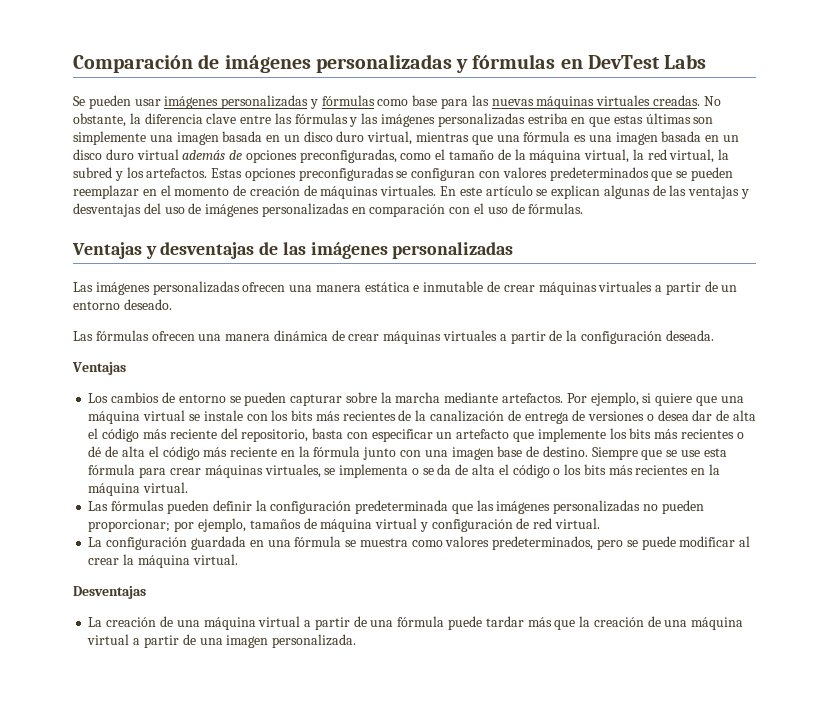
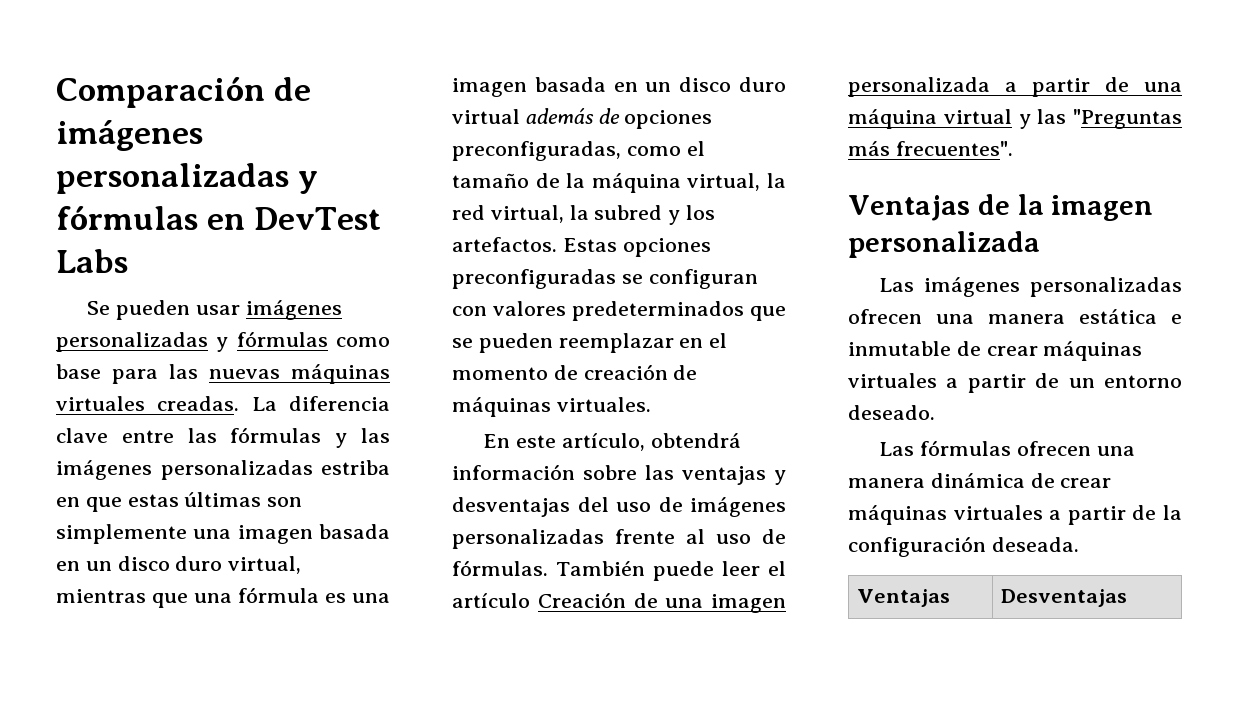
[703,96,721,106] [73,113,141,127] No obstante, la -> [251,397,277,411] La
(437, 190) none -> (651, 404) //
[485,185,666,199] artículo se explican algunas de -> [561,433,741,451] [452,464,637,480] artículo, obtendrá información sobre
[351,203,485,217] en comparación con el -> [615,529,705,544] frente al
[72,242,514,259] // Ventajas y desventajas de las imágenes personalizadas -> [556,561,786,581] [452,592,786,613] [848,77,1182,97] [848,109,1182,129] [848,141,1013,156] [848,194,1154,221] [848,231,1040,258] También puede leer el artículo Creación de una imagen personalizada a partir de una máquina virtual y las "Preguntas más frecuentes". // Ventajas de la imagen personalizada
[72,362,126,375] [88,392,744,406] [88,410,756,424] [88,428,744,442] [88,446,727,460] [88,464,720,478] [88,482,189,496] [88,500,704,514] [88,518,600,532] [88,536,751,550] [88,554,238,568] [73,586,146,599] [88,616,744,630] [87,634,357,648] // Ventajas // Los cambios de entorno se pueden capturar sobre la marcha mediante artefactos. Por ejemplo, si quiere que una máquina virtual se instale con los bits más recientes de la canalización de entrega de versiones o desea dar de alta el código más reciente del repositorio, basta con especificar un artefacto que implemente los bits más recientes o dé de alta el código más reciente en la fórmula junto con una imagen base de destino. Siempre que se use esta fórmula para crear máquinas virtuales, se implementa o se da de alta el código o los bits más recientes en la máquina virtual. // Las fórmulas pueden definir la configuración predeterminada que las imágenes personalizadas no pueden proporcionar; por ejemplo, tamaños de máquina virtual y configuración de red virtual. // La configuración guardada en una fórmula se muestra como valores predeterminados, pero se puede modificar al crear la máquina virtual. // Desventajas // La creación de una máquina virtual a partir de una fórmula puede tardar más que la creación de una máquina virtual a partir de una imagen personalizada. -> [856,589,950,607] [1000,589,1127,607] // Ventajas | Desventajas

